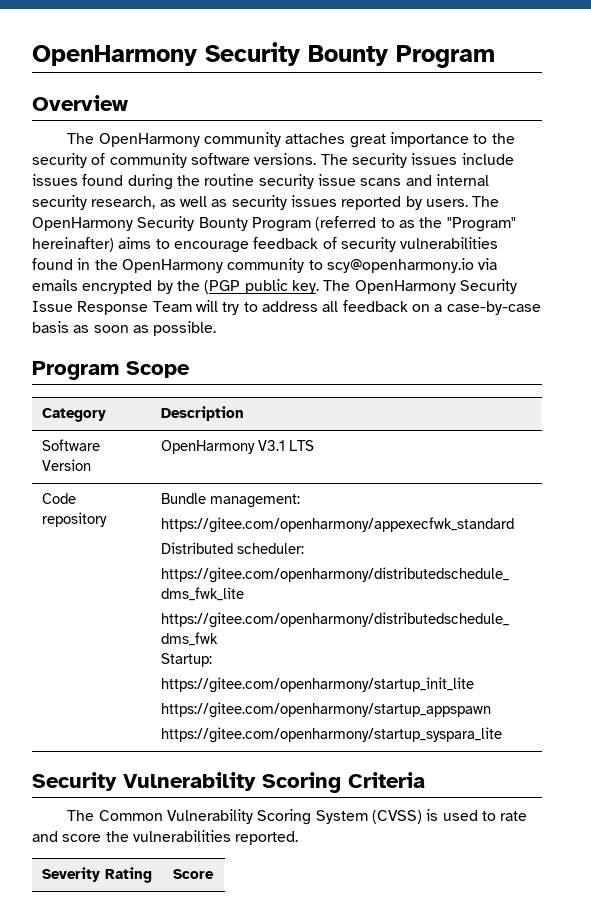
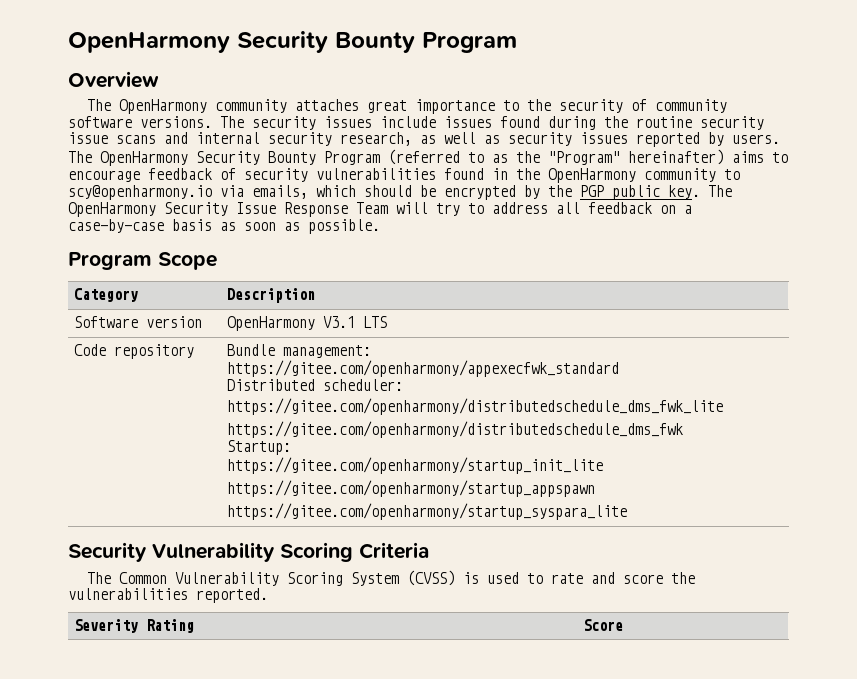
[32,279,78,291] emails -> [252,185,436,199] emails, which should be
[204,280,241,294] (PGP -> [580,185,604,197] PGP
[42,459,92,471] Version -> [146,316,203,328] version

